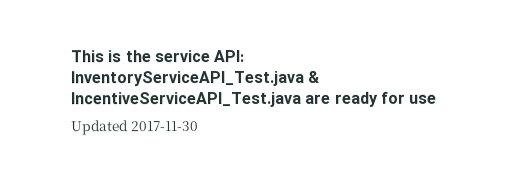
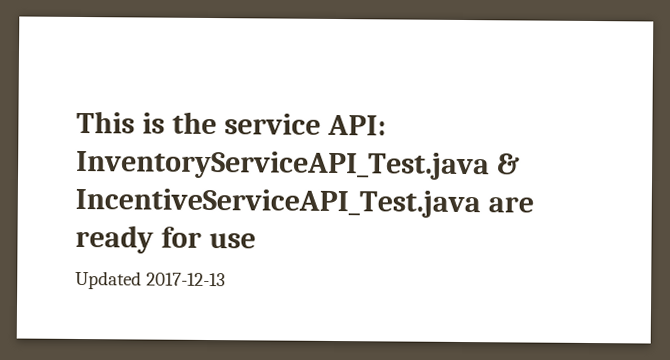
[130,121,199,132] 2017-11-30 -> [146,272,227,287] 2017-12-13

